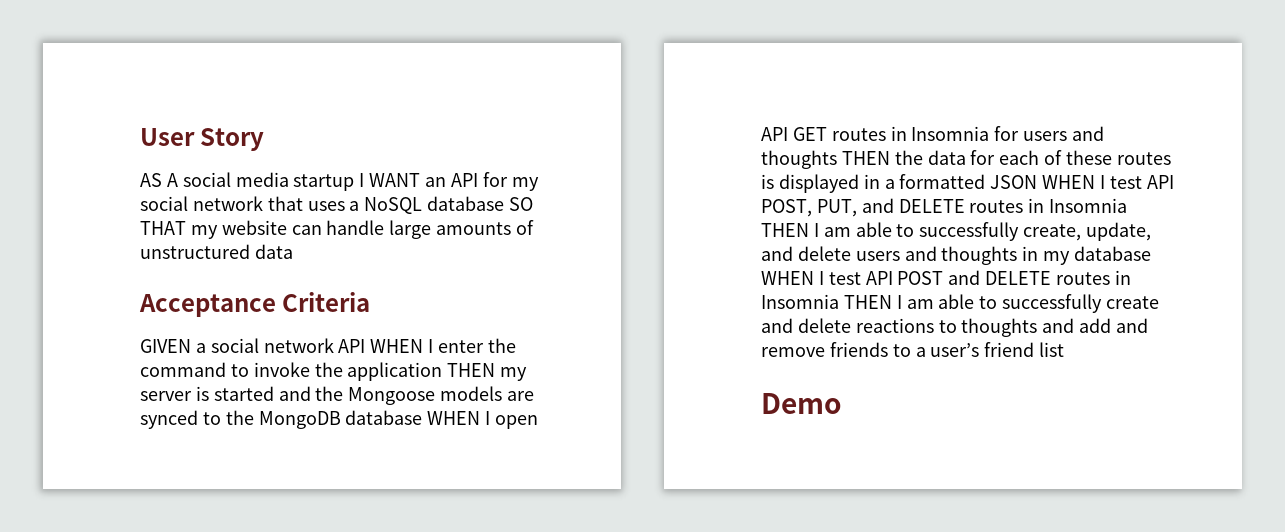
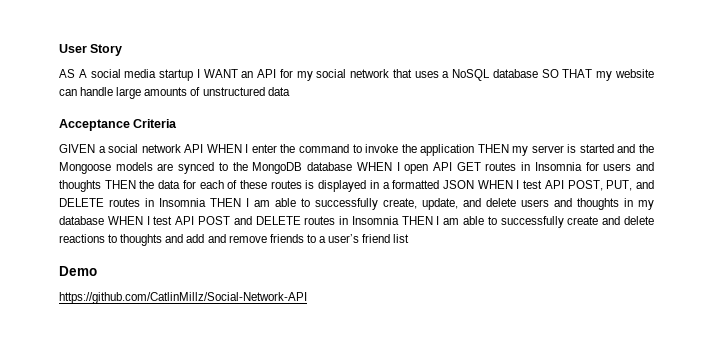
(842, 403) none -> [59,292,307,304] // https://github.com/CatlinMillz/Social-Network-API

